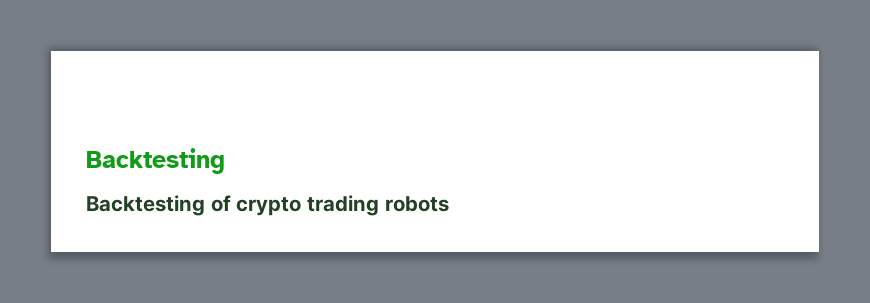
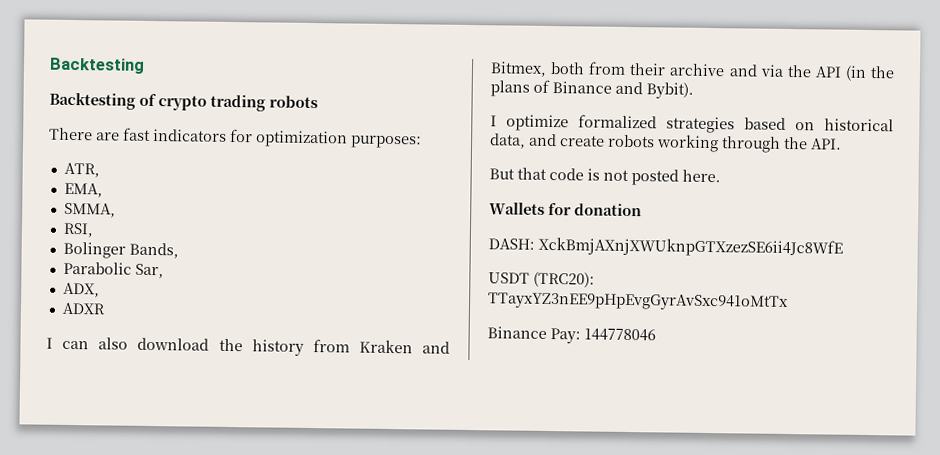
(449, 204) none -> [49,127,422,149] [63,162,100,178] [63,182,103,198] [63,202,116,218] [62,222,94,238] [62,241,179,259] [62,261,164,279] [62,282,100,298] [61,302,106,315] [46,337,450,356] [490,61,896,81] [490,79,694,99] [490,114,894,134] [489,133,842,153] [489,167,721,186] [489,202,642,217] [488,236,843,258] [488,271,595,288] [487,292,789,312] [487,326,656,344] // There are fast indicators for optimization purposes: // ATR, // EMA, // SMMA, // RSI, // Bolinger Bands, // Parabolic Sar, // ADX, // ADXR // I can also download the history from Kraken and Bitmex, both from their archive and via the API (in the plans of Binance and Bybit). // I optimize formalized strategies based on historical data, and create robots working through the API. // But that code is not posted here. // Wallets for donation // DASH: XckBmjAXnjXWUknpGTXzezSE6ii4Jc8WfE // USDT (TRC20): TTayxYZ3nEE9pHpEvgGyrAvSxc941oMtTx // Binance Pay: 144778046

